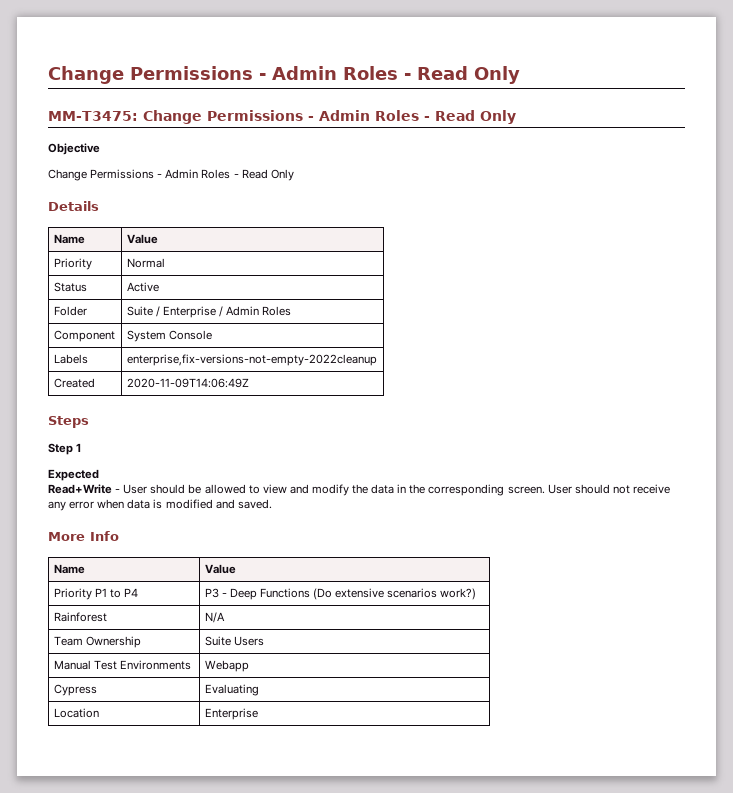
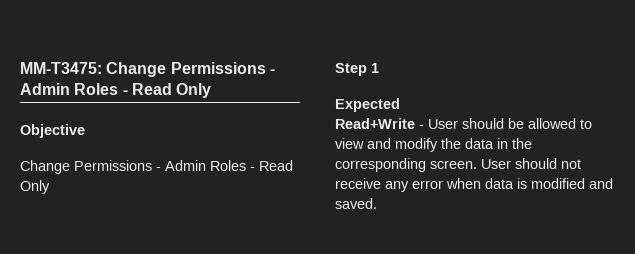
[48,66,520,84] Change Permissions - Admin Roles - Read Only // -> (20, 68) none
[48,201,99,211] [53,234,85,244] [126,234,158,244] [53,258,92,270] [126,258,165,268] [53,282,87,292] [126,282,159,292] [53,306,87,316] [126,306,292,318] [53,330,115,342] [126,330,212,342] [53,354,88,364] [126,354,377,366] [53,378,95,388] [126,378,249,388] [48,416,89,428] // Details // Name | Value // Priority | Normal // Status | Active // Folder | Suite / Enterprise / Admin Roles // Component | System Console // Labels | enterprise,fix-versions-not-empty-2022cleanup // Created | 2020-11-09T14:06:49Z // Steps -> (50, 187) none
[48,531,119,541] [53,564,85,574] [204,564,236,574] [53,588,138,600] [204,588,477,600] [53,612,107,622] [204,612,225,623] [53,636,141,648] [204,636,264,646] [53,660,191,670] [204,660,249,672] [53,684,97,696] [204,684,259,696] [53,708,99,718] [204,708,258,720] // More Info // Name | Value // Priority P1 to P4 | P3 - Deep Functions (Do extensive scenarios work?) // Rainforest | N/A // Team Ownership | Suite Users // Manual Test Environments | Webapp // Cypress | Evaluating // Location | Enterprise -> (377, 203) none

